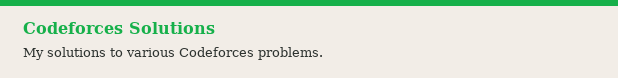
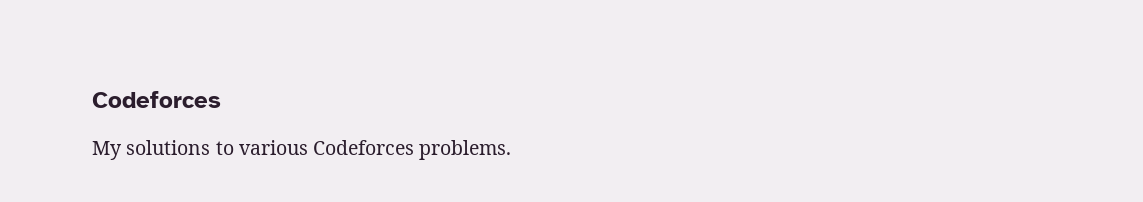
[23,22,215,34] Codeforces Solutions -> [92,91,221,108] Codeforces

